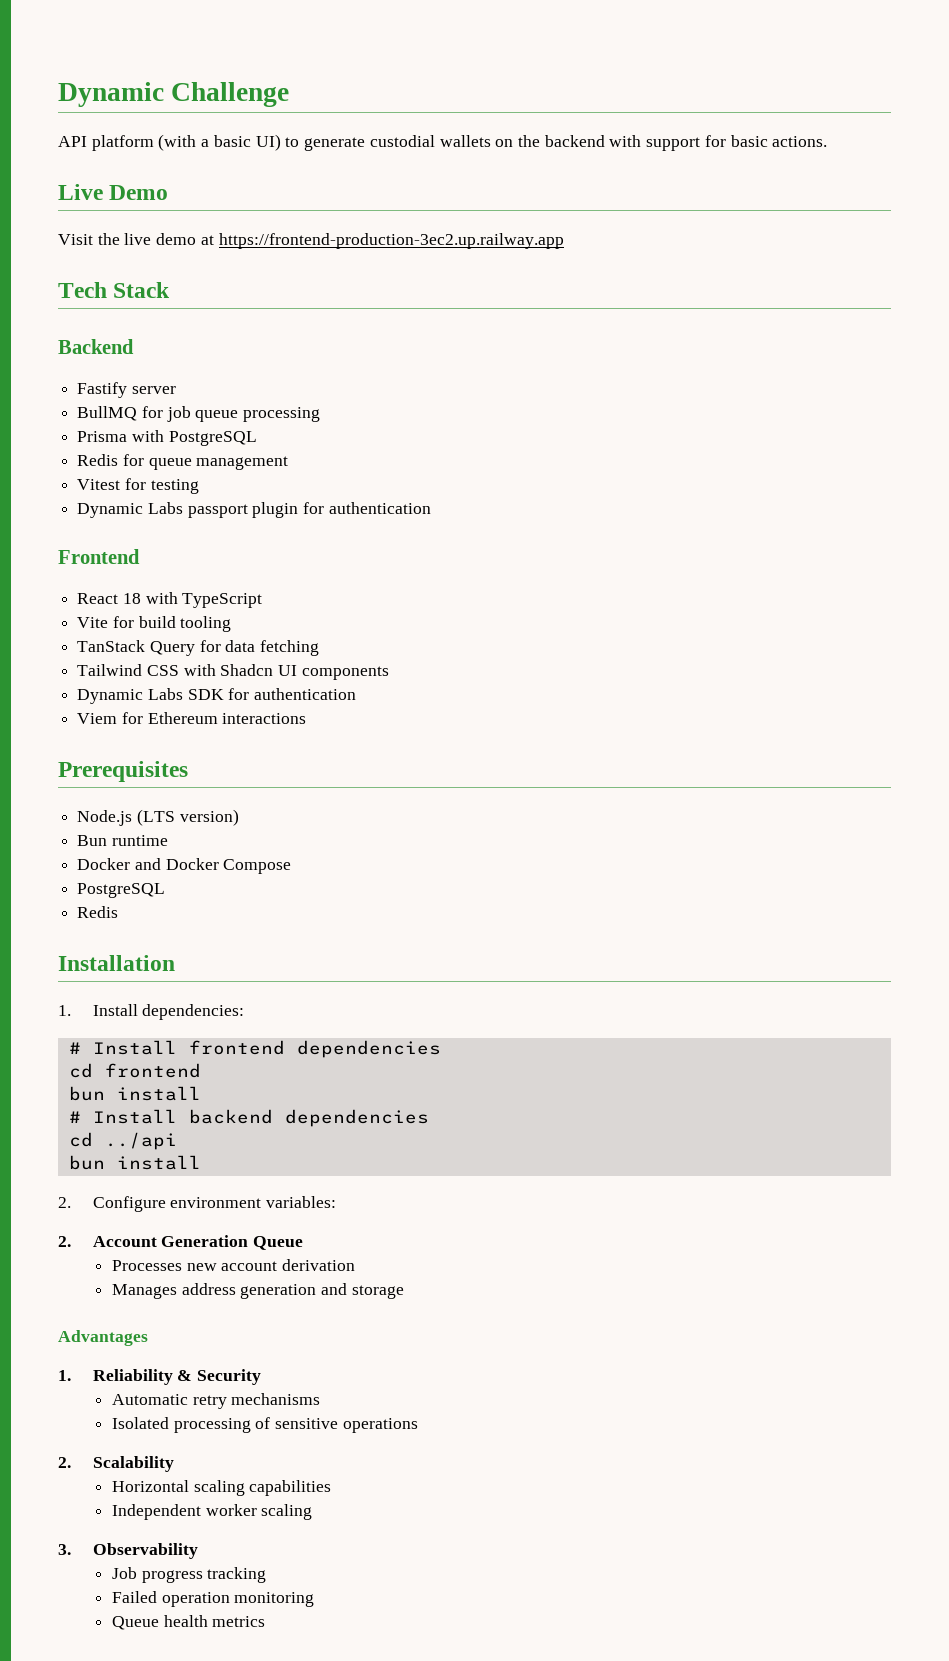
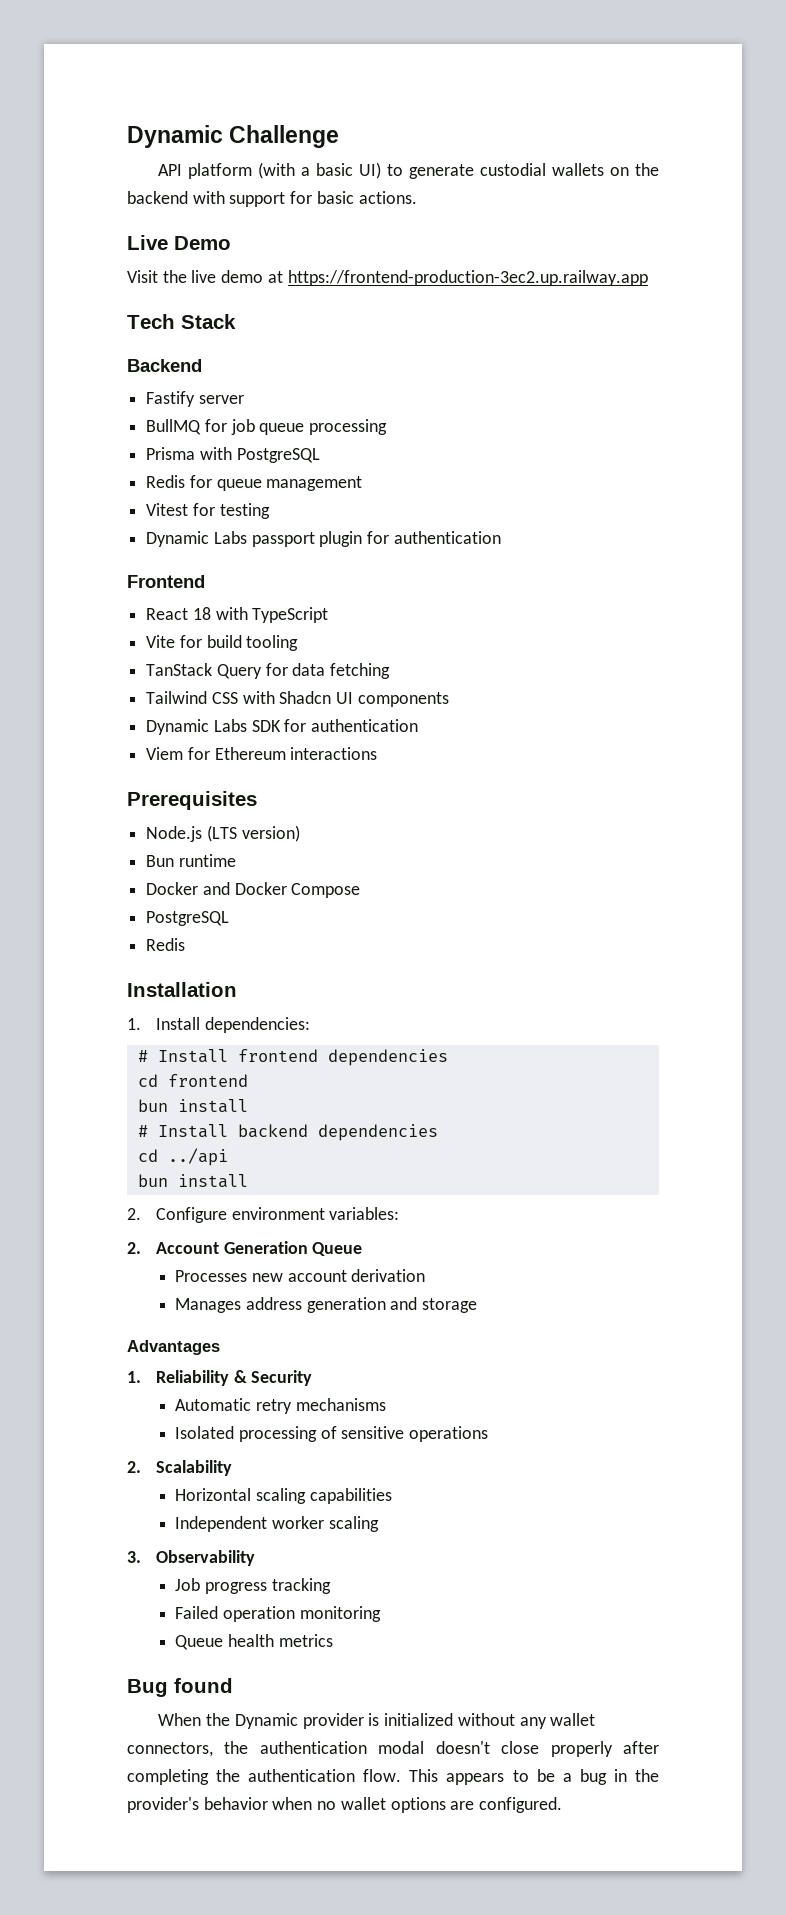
(266, 1621) none -> [127,1678,233,1697] [158,1713,596,1729] [127,1741,659,1757] [127,1769,659,1785] [127,1797,563,1813] // Bug found // When the Dynamic provider is initialized without any wallet connectors, the authentication modal doesn't close properly after completing the authentication flow. This appears to be a bug in the provider's behavior when no wallet options are configured.

